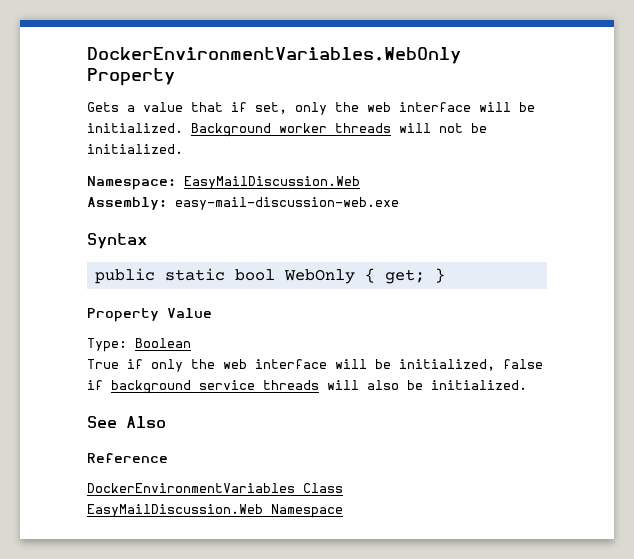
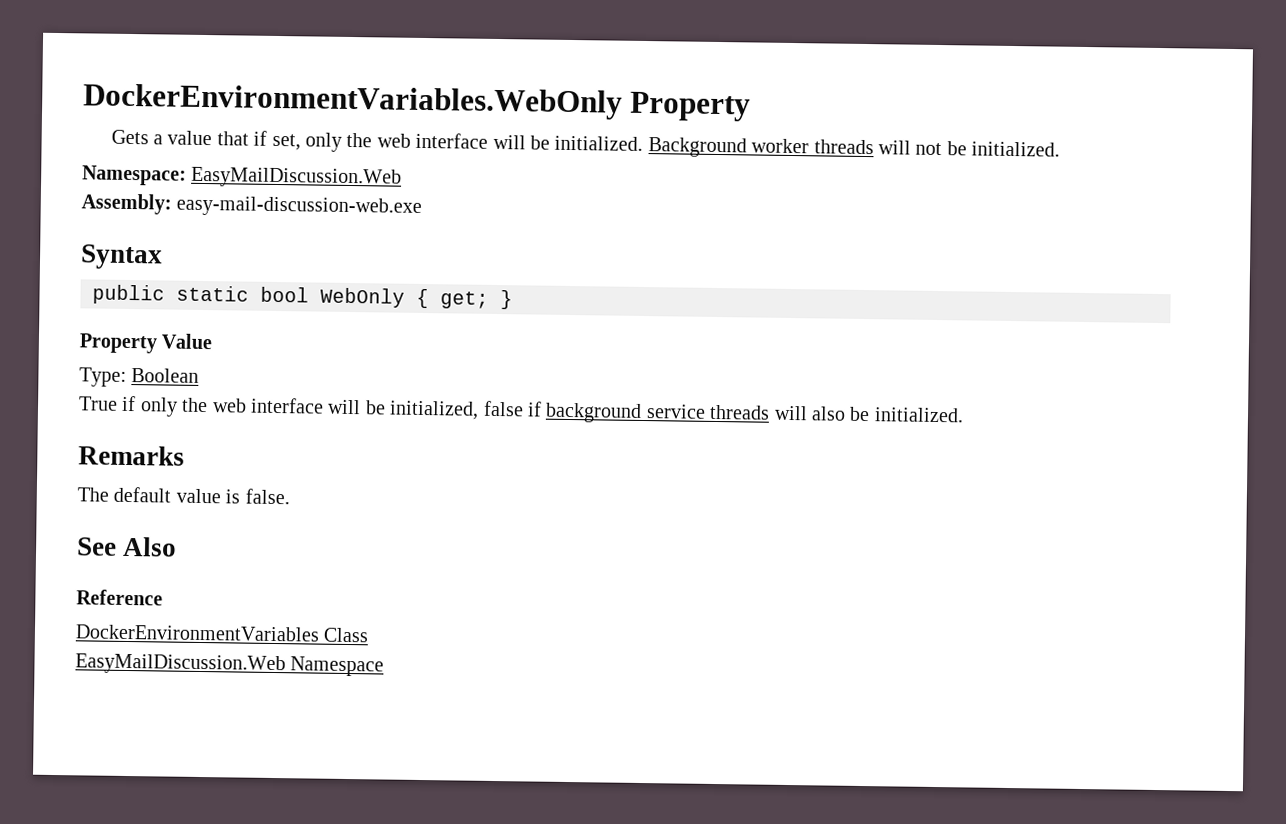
(527, 385) none -> [78,445,185,466] [77,486,290,505] // Remarks // The default value is false.

